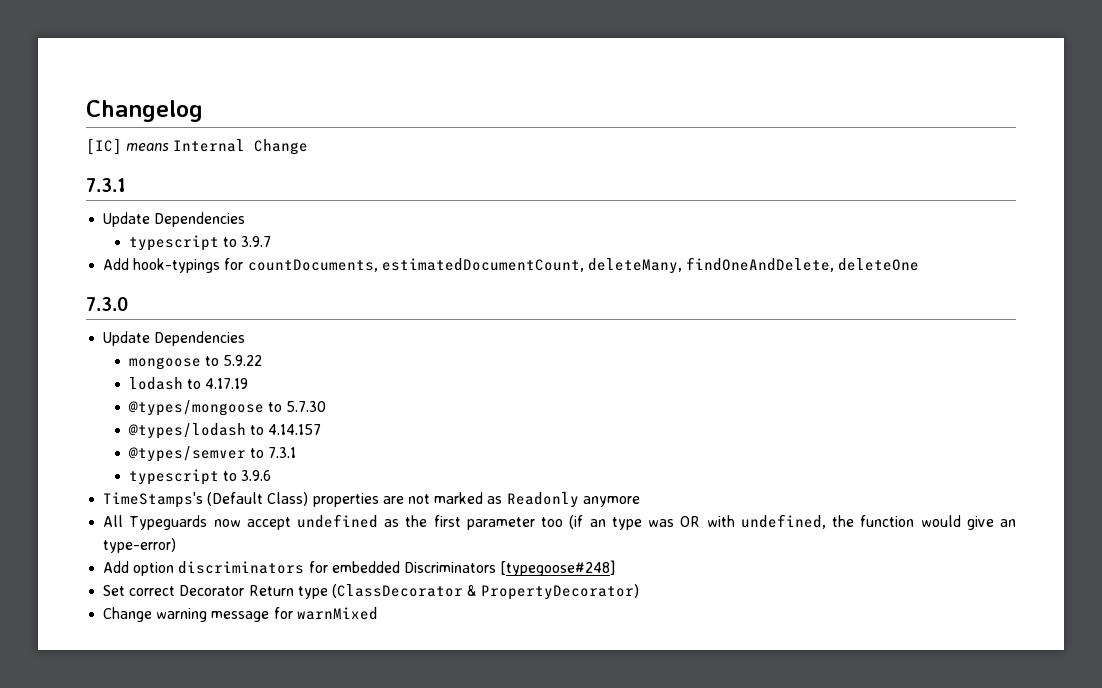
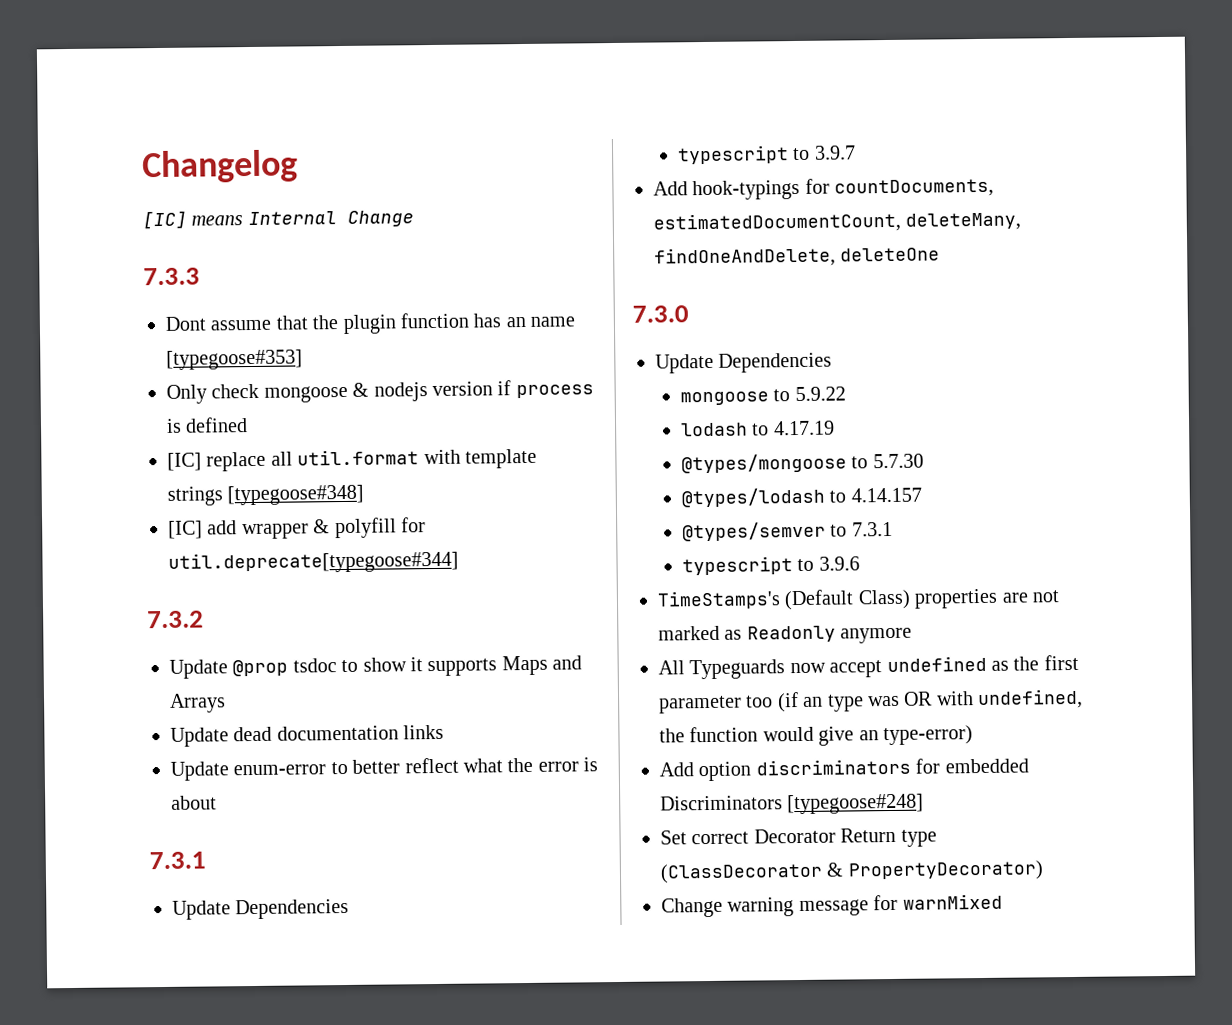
(309, 147) none -> [143,267,200,286] [165,312,576,334] [166,349,303,370] [166,380,594,404] [166,417,249,433] [167,448,537,472] [167,484,365,506] [168,517,426,540] [168,550,459,574] [147,610,204,629] [169,655,583,679] [169,693,226,713] [170,724,445,747] [170,757,599,781] [171,795,217,810] // 7.3.3 // Dont assume that the plugin function has an name [typegoose#353] // Only check mongoose & nodejs version if process is defined // [IC] replace all util.format with template strings [typegoose#348] // [IC] add wrapper & polyfill for util.deprecate[typegoose#344] // 7.3.2 // Update @prop tsdoc to show it supports Maps and Arrays // Update dead documentation links // Update enum-error to better reflect what the error is about

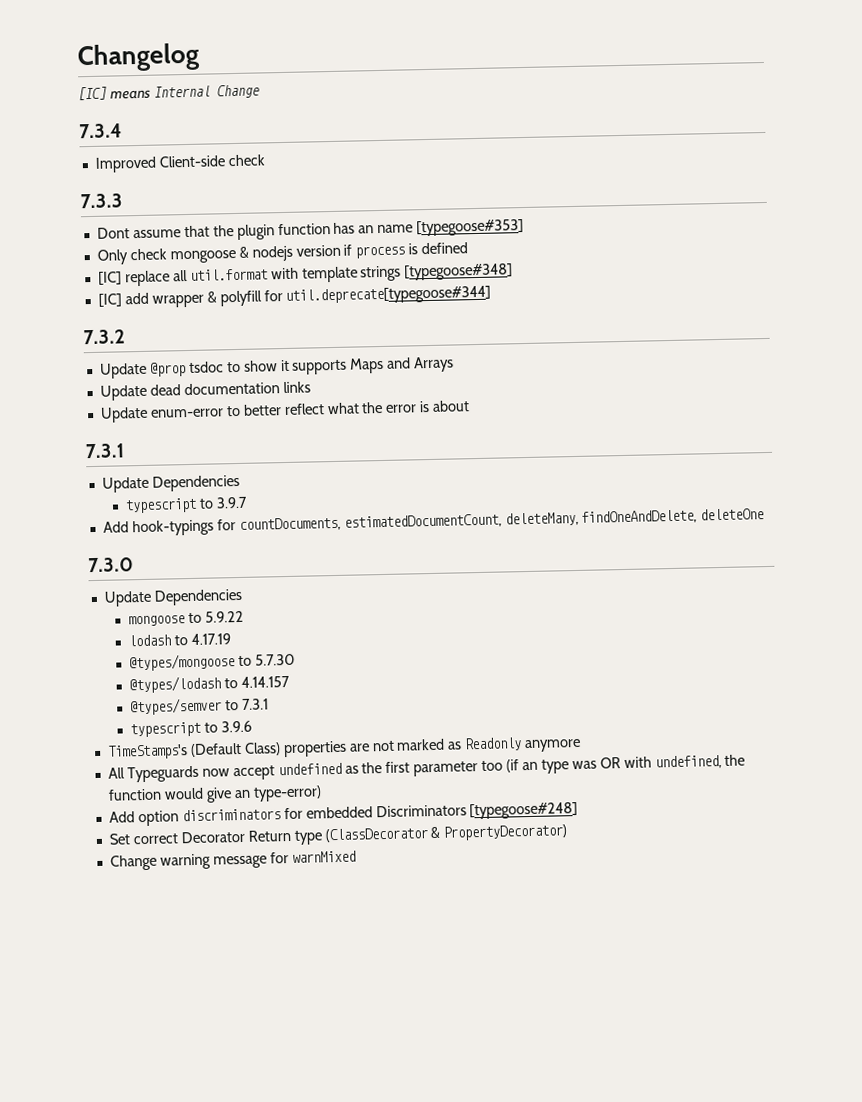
(414, 218) none -> [79,123,122,139] [94,154,265,173] // 7.3.4 // Improved Client-side check

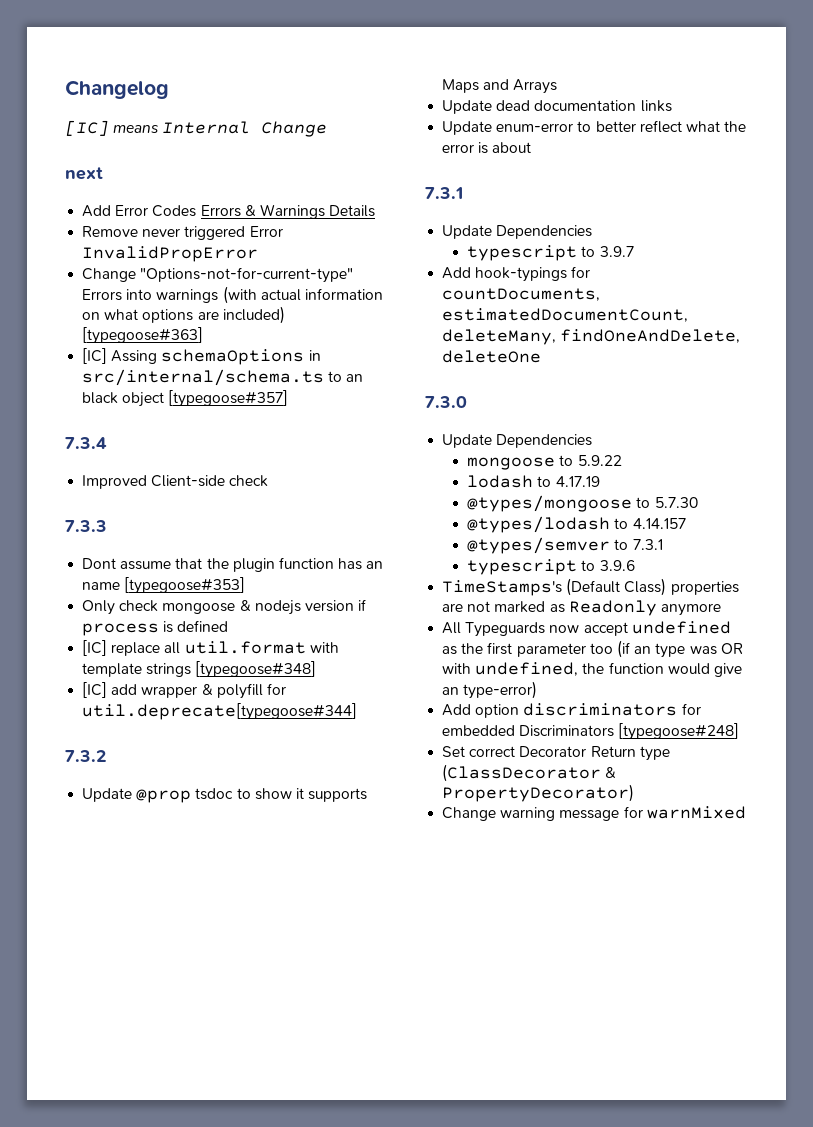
(260, 91) none -> [65,167,103,180] [82,204,376,219] [82,226,283,240] [82,246,259,262] [82,267,354,283] [82,286,383,304] [82,306,285,324] [82,327,204,344] [82,348,321,365] [82,369,364,386] [82,390,289,407] // next // Add Error Codes Errors & Warnings Details // Remove never triggered Error InvalidPropError // Change "Options-not-for-current-type" Errors into warnings (with actual information on what options are included) [typegoose#363] // [IC] Assing schemaOptions in src/internal/schema.ts to an black object [typegoose#357]

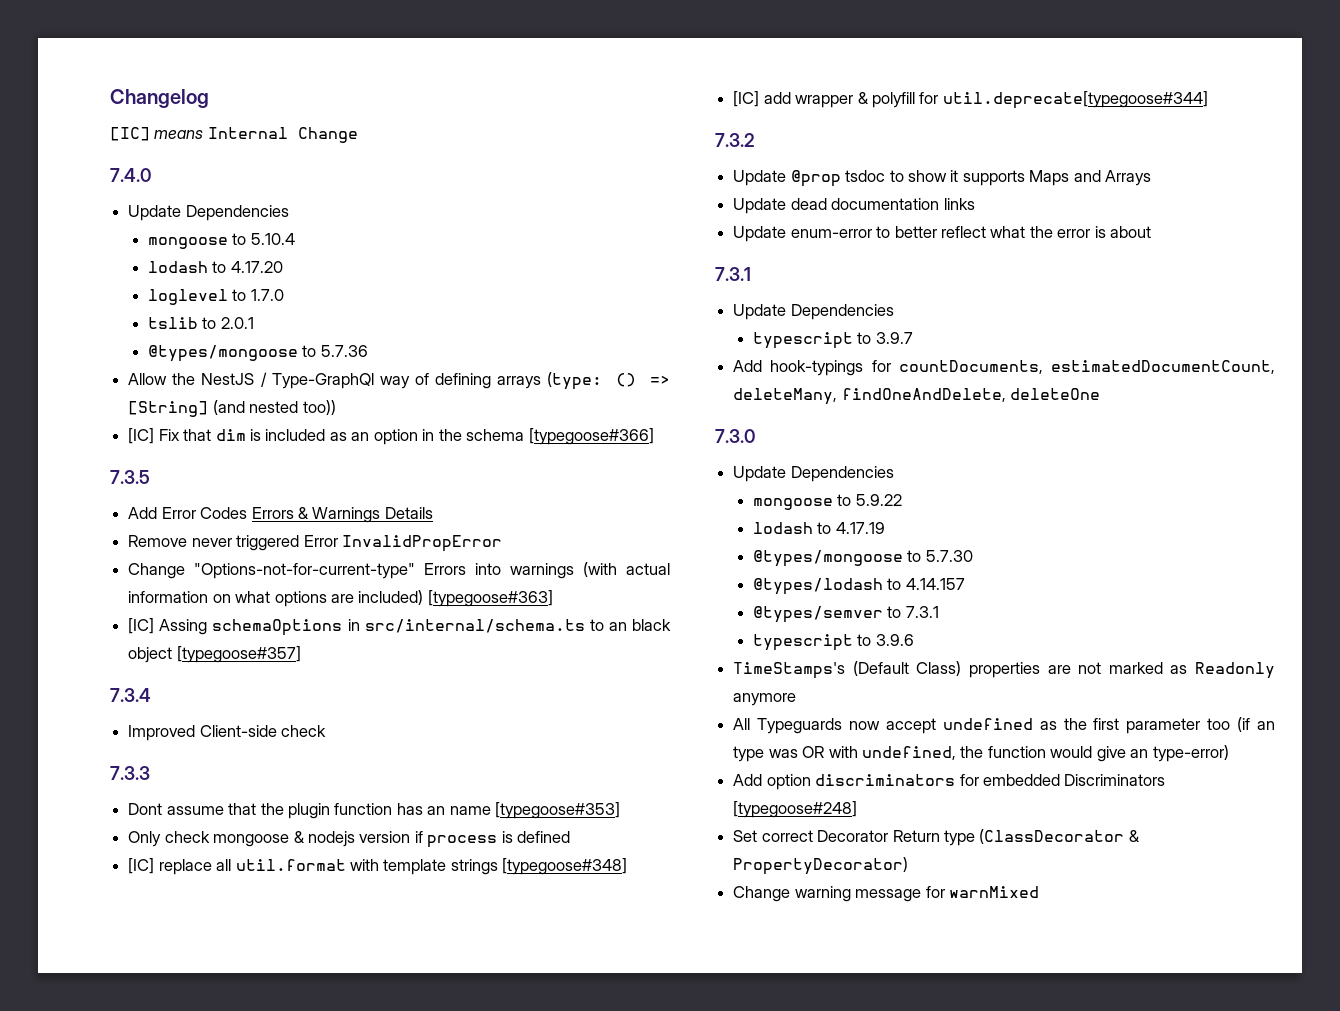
[65,167,103,180] next -> [110,168,151,182] [128,205,289,221] [147,233,295,249] [147,261,283,273] [147,289,284,305] [147,317,254,329] [147,345,368,362] [128,372,670,390] [128,400,336,417] [128,428,654,445] [110,470,150,484] 7.4.0 // Update Dependencies // mongoose to 5.10.4 // lodash to 4.17.20 // loglevel to 1.7.0 // tslib to 2.0.1 // @types/mongoose to 5.7.36 // Allow the NestJS / Type-GraphQl way of defining arrays (type: () => [String] (and nested too)) // [IC] Fix that dim is included as an option in the schema [typegoose#366] // 7.3.5

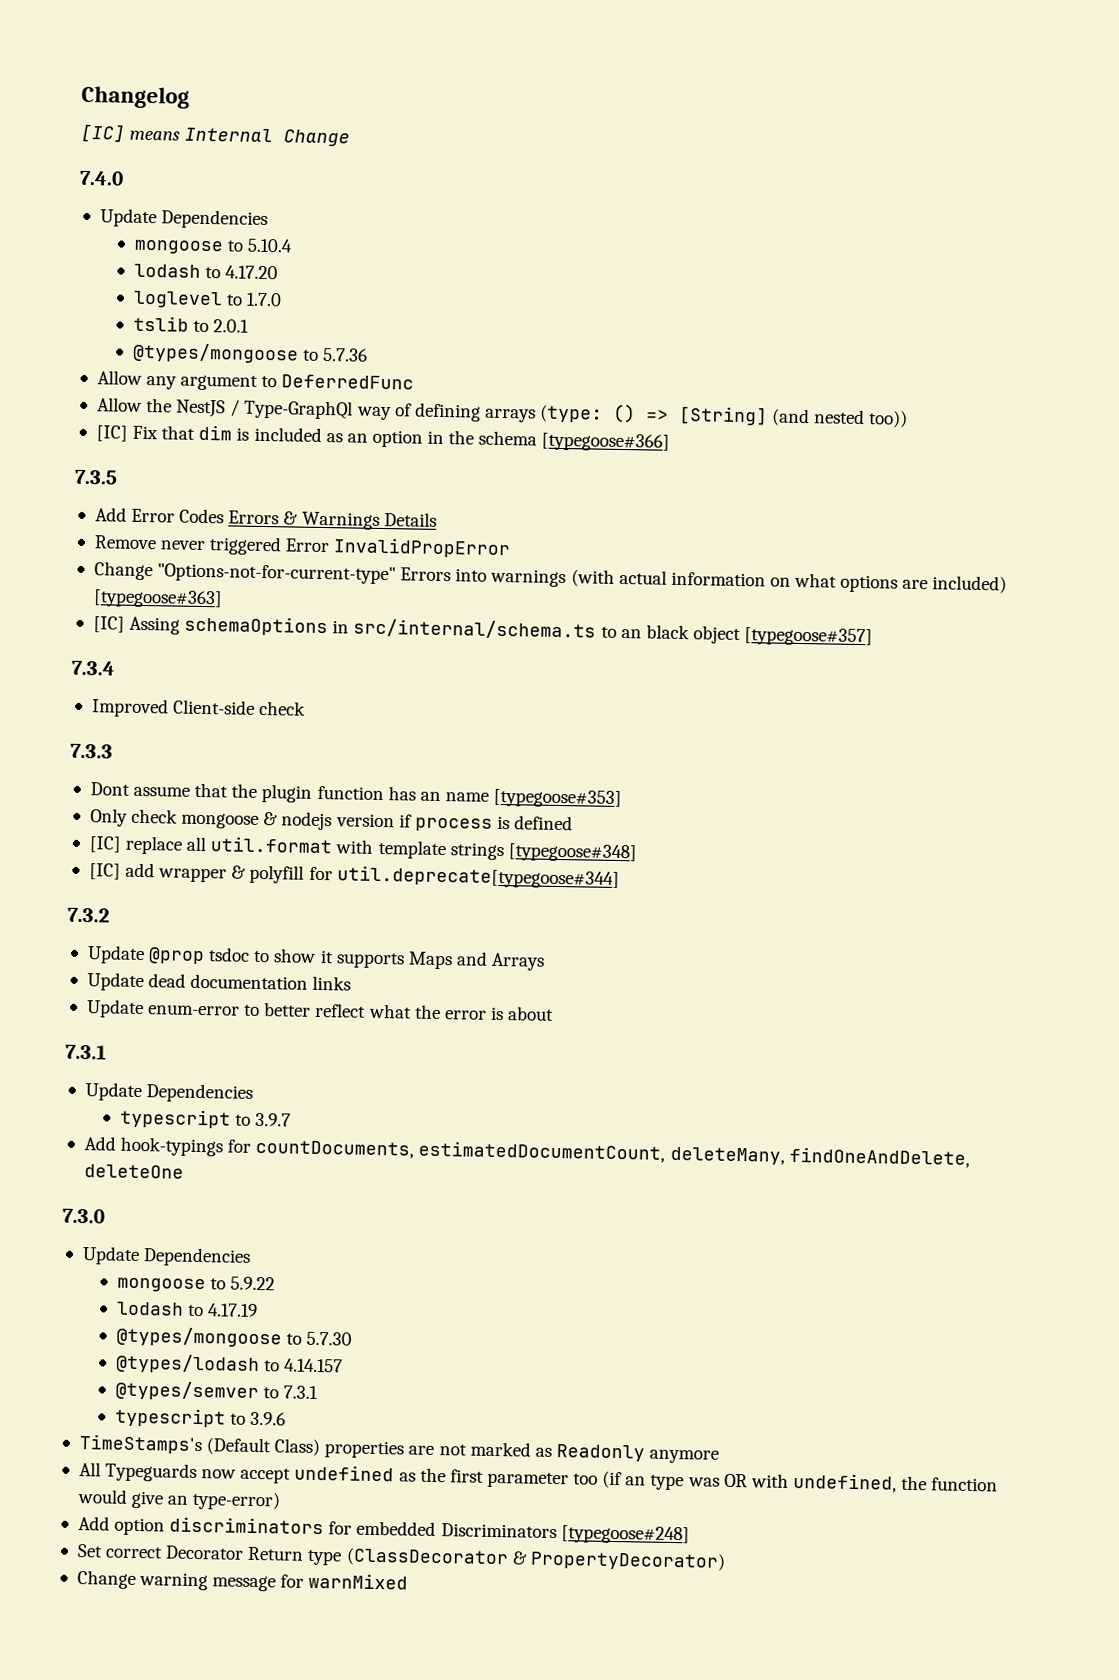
(368, 351) none -> [96,370,415,391] // Allow any argument to DeferredFunc

